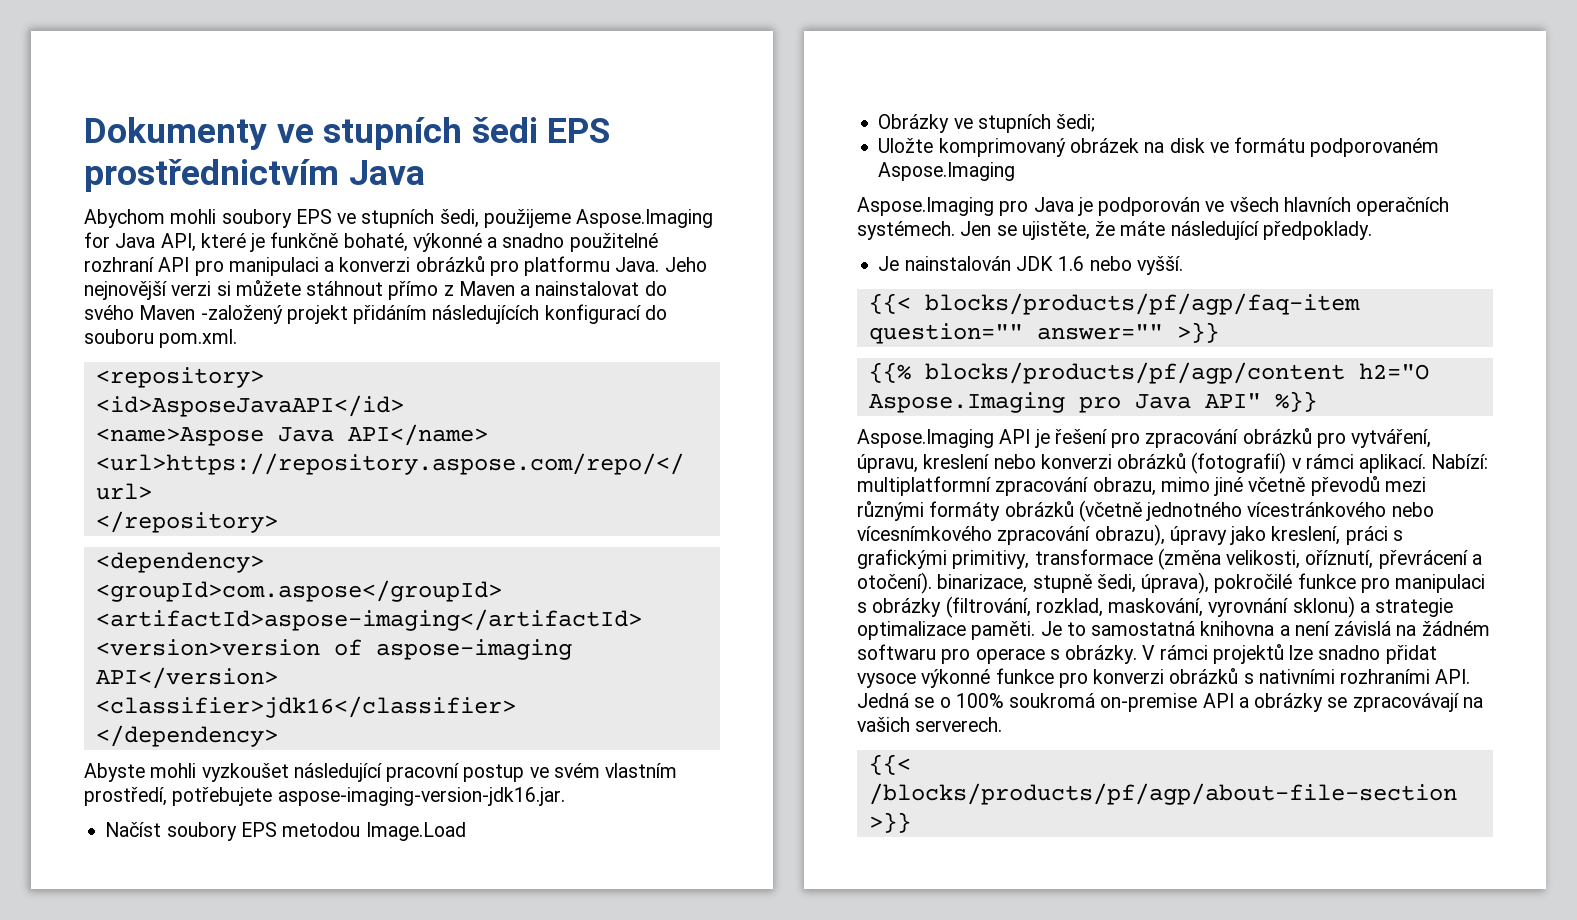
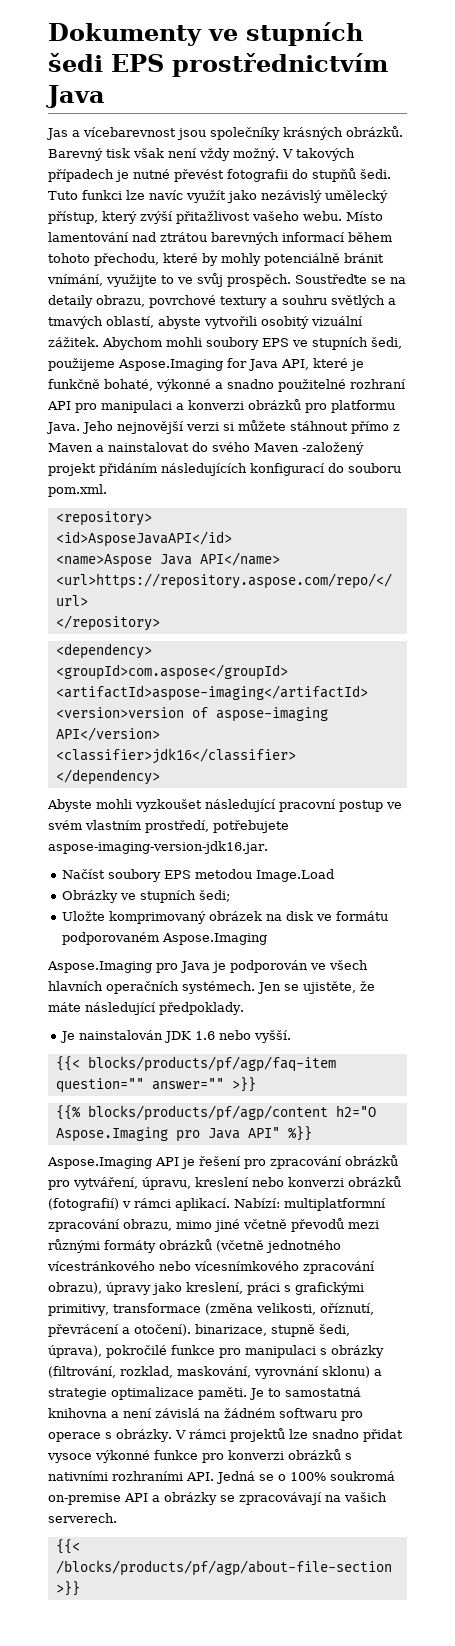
(425, 172) none -> [46,126,403,140] [48,148,355,161] [48,168,391,182] [48,190,388,203] [48,211,383,224] [48,232,392,245] [48,253,384,266] [47,273,406,287] [48,295,396,308] [48,316,363,329] [48,337,99,347] Jas a vícebarevnost jsou společníky krásných obrázků. Barevný tisk však není vždy možný. V takových případech je nutné převést fotografii do stupňů šedi. Tuto funkci lze navíc využít jako nezávislý umělecký přístup, který zvýší přitažlivost vašeho webu. Místo lamentování nad ztrátou barevných informací během tohoto přechodu, které by mohly potenciálně bránit vnímání, využijte to ve svůj prospěch. Soustřeďte se na detaily obrazu, povrchové textury a souhru světlých a tmavých oblastí, abyste vytvořili osobitý vizuální zážitek.

